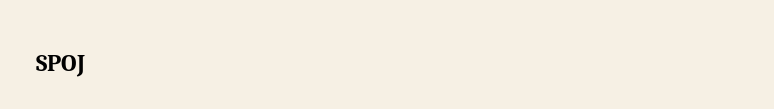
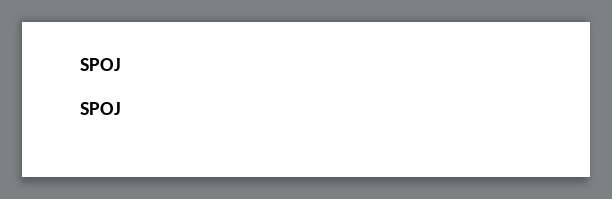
[36,55,85,77] SPOJ -> [80,58,121,71] [80,102,121,115] SPOJ // SPOJ

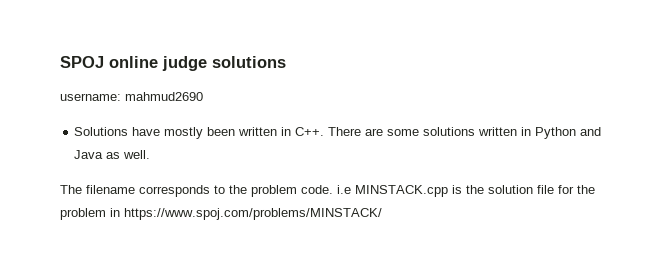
[80,58,121,71] [80,102,121,115] SPOJ // SPOJ -> [60,56,286,71] [60,92,203,101] [74,127,602,139] [74,150,151,159] [60,185,595,197] [60,208,382,220] SPOJ online judge solutions // username: mahmud2690 // Solutions have mostly been written in C++. There are some solutions written in Python and Java as well. // The filename corresponds to the problem code. i.e MINSTACK.cpp is the solution file for the problem in https://www.spoj.com/problems/MINSTACK/

